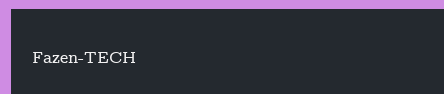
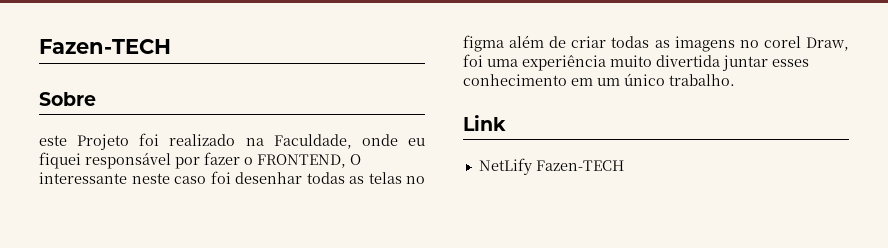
[32,52,136,64] Fazen-TECH -> [39,39,171,54] [39,92,96,106] [39,133,425,150] [39,152,361,169] [39,171,425,184] [463,35,849,52] [463,54,809,71] [463,73,735,86] [463,115,506,131] [478,158,624,175] Fazen-TECH // Sobre // este Projeto foi realizado na Faculdade, onde eu fiquei responsável por fazer o FRONTEND, O interessante neste caso foi desenhar todas as telas no figma além de criar todas as imagens no corel Draw, foi uma experiência muito divertida juntar esses conhecimento em um único trabalho. // Link // NetLify Fazen-TECH

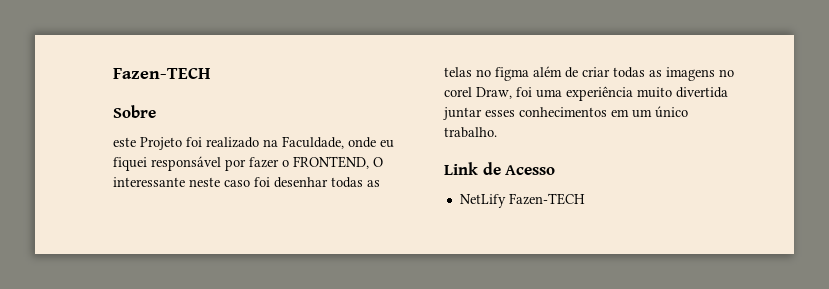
[463,74,567,86] conhecimento -> [519,107,607,117] conhecimentos
(506, 123) none -> [482,162,556,175] de Acesso

